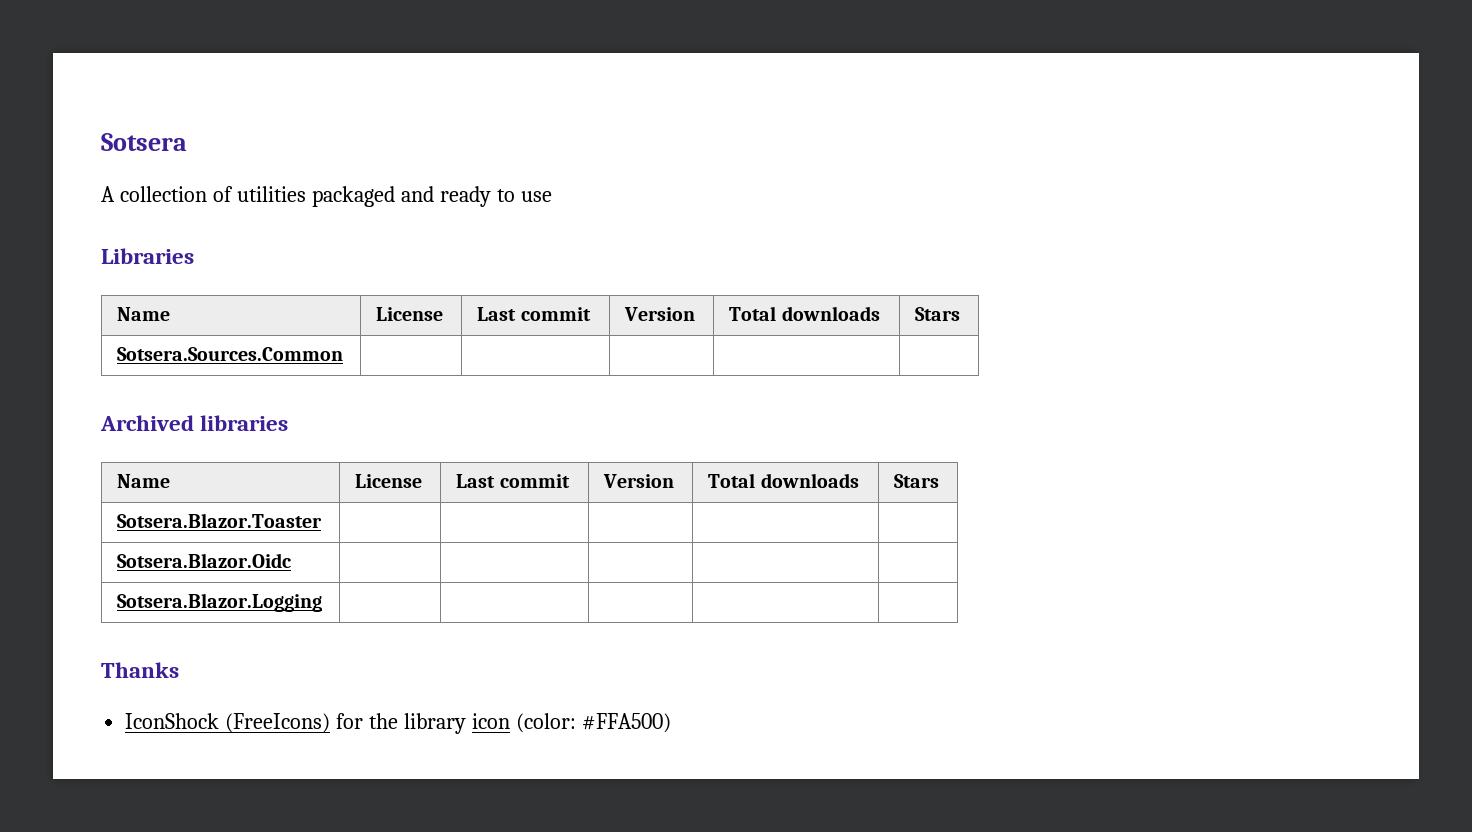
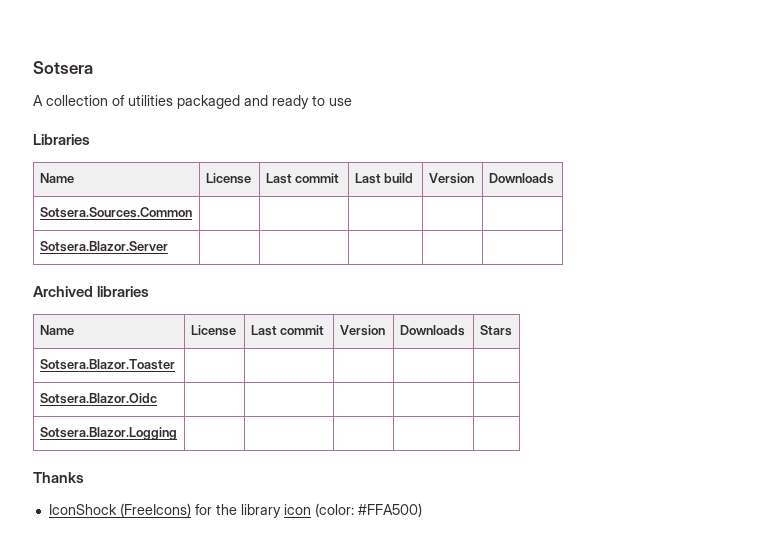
[624,307,696,321] [729,306,880,321] [915,307,961,321] | Version | Total downloads | Stars -> [354,173,414,184] [428,173,474,184] [488,173,554,184] | Last build | Version | Downloads
(344, 354) none -> [39,241,168,252] // Sotsera.Blazor.Server | | | | |
[708,473,859,488] Total downloads -> [399,325,465,336] Downloads

